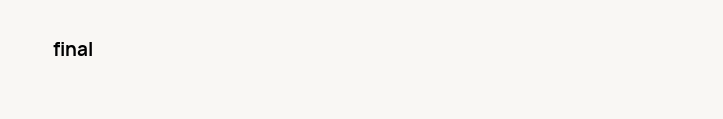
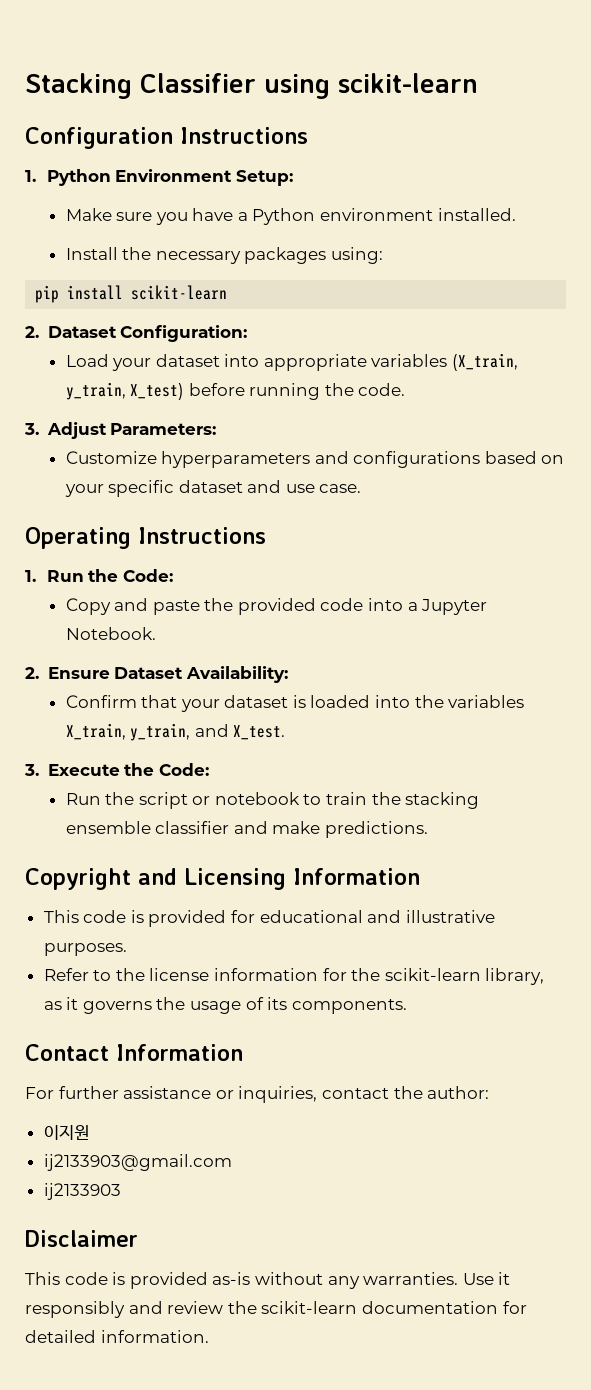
[53,42,93,56] final -> [25,73,478,99] [25,127,308,149] [25,169,293,186] [65,208,516,225] [65,247,383,264] [35,285,228,303] [25,325,248,342] [65,353,519,371] [65,382,406,400] [24,422,217,439] [65,451,565,468] [64,480,362,497] [25,527,266,549] [25,569,173,582] [65,598,488,615] [65,627,156,640] [25,666,288,683] [65,695,525,712] [65,723,286,741] [24,763,209,776] [65,792,480,809] [65,821,428,838] [25,868,420,890] [43,910,495,927] [43,943,127,956] [43,968,545,985] [43,997,407,1014] [25,1044,243,1061] [25,1086,490,1103] [43,1125,89,1140] [43,1154,232,1171] [43,1183,121,1200] [25,1230,138,1247] [25,1272,511,1289] [25,1301,527,1318] [25,1330,209,1343] Stacking Classifier using scikit-learn // Configuration Instructions // 1. Python Environment Setup: // Make sure you have a Python environment installed. // Install the necessary packages using: // pip install scikit-learn // 2. Dataset Configuration: // Load your dataset into appropriate variables (X_train, y_train, X_test) before running the code. // 3. Adjust Parameters: // Customize hyperparameters and configurations based on your specific dataset and use case. // Operating Instructions // 1. Run the Code: // Copy and paste the provided code into a Jupyter Notebook. // 2. Ensure Dataset Availability: // Confirm that your dataset is loaded into the variables X_train, y_train, and X_test. // 3. Execute the Code: // Run the script or notebook to train the stacking ensemble classifier and make predictions. // Copyright and Licensing Information // This code is provided for educational and illustrative purposes. // Refer to the license information for the scikit-learn library, as it governs the usage of its components. // Contact Information // For further assistance or inquiries, contact the author: // 이지원 // ij2133903@gmail.com // ij2133903 // Disclaimer // This code is provided as-is without any warranties. Use it responsibly and review the scikit-learn documentation for detailed information.

